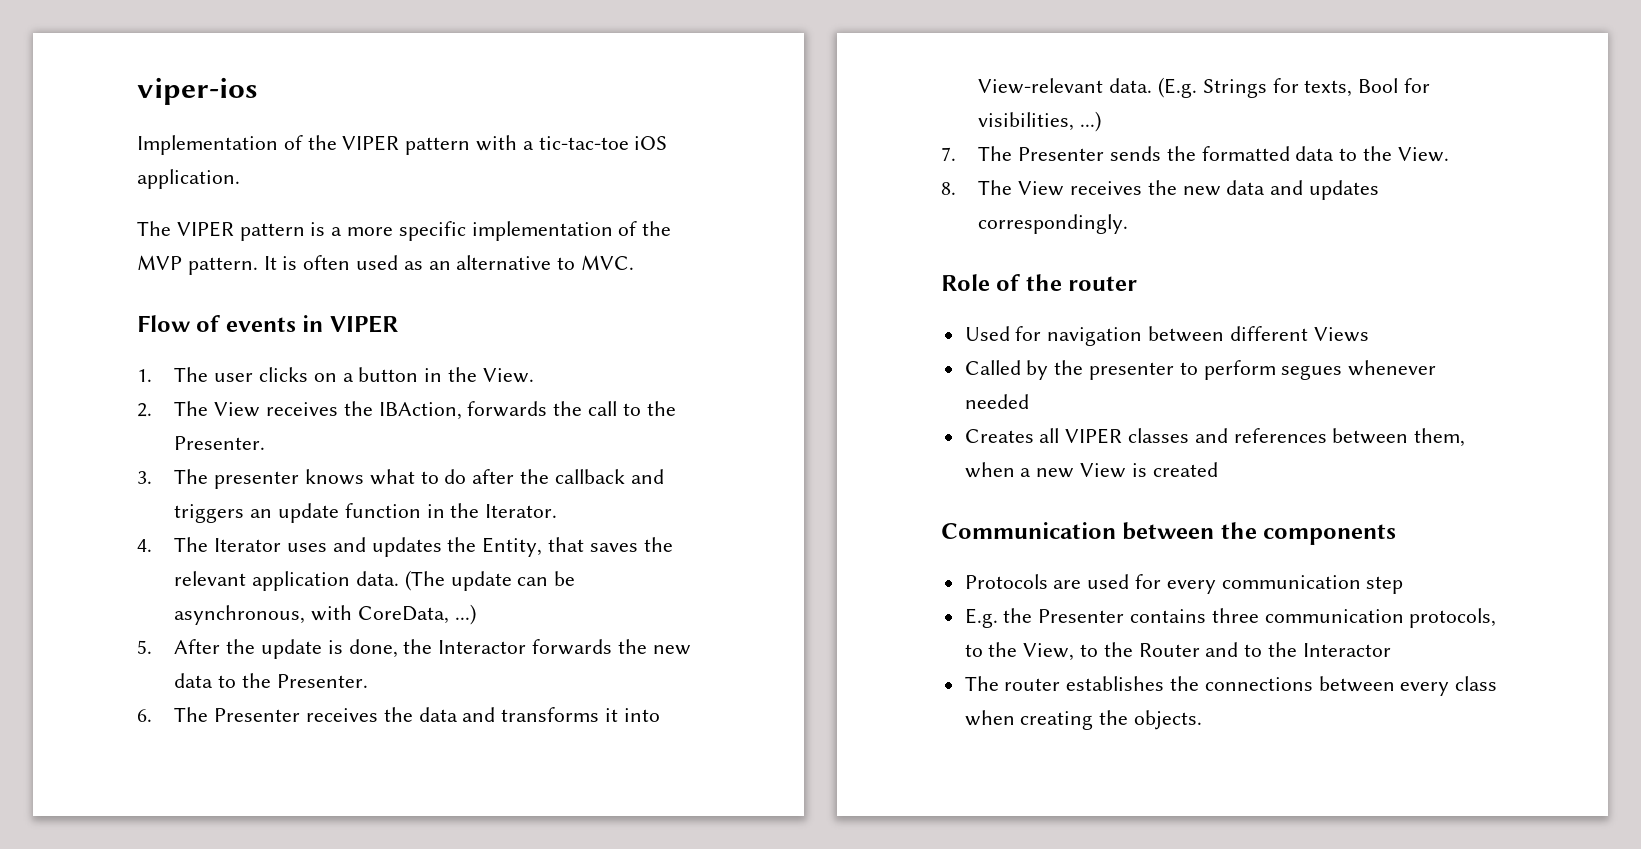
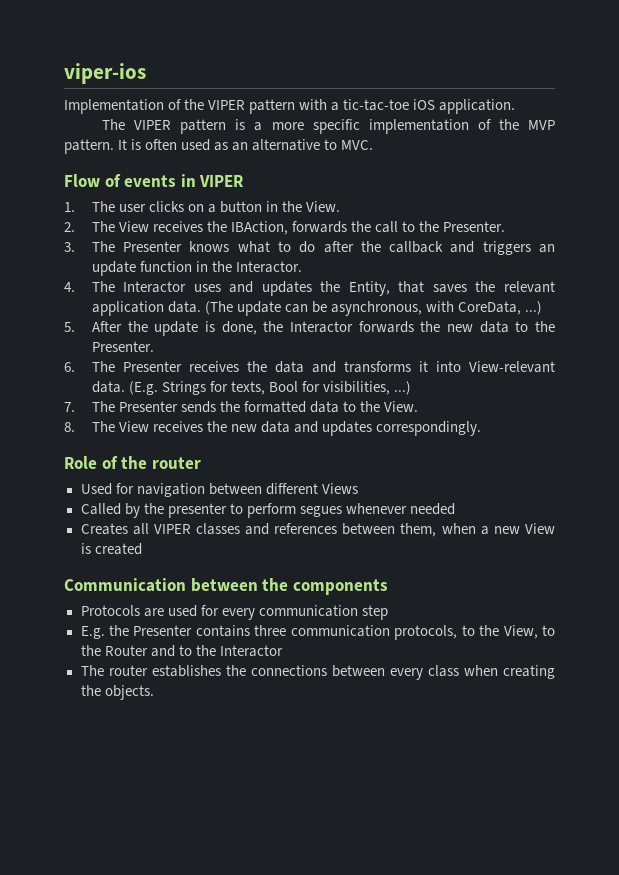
[214,471,300,489] presenter -> [123,241,183,252] Presenter
[485,504,558,518] Iterator. -> [236,261,303,273] Interactor.
[214,538,282,552] Iterator -> [123,281,187,293] Interactor

